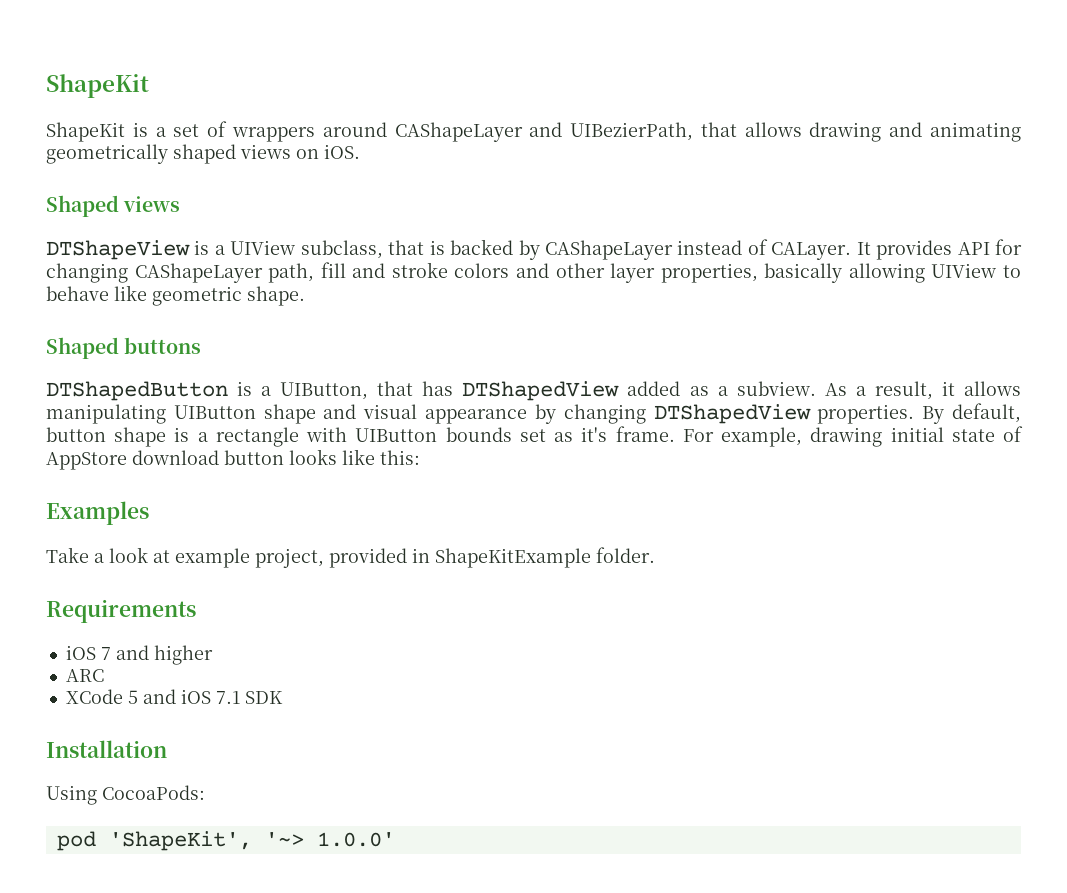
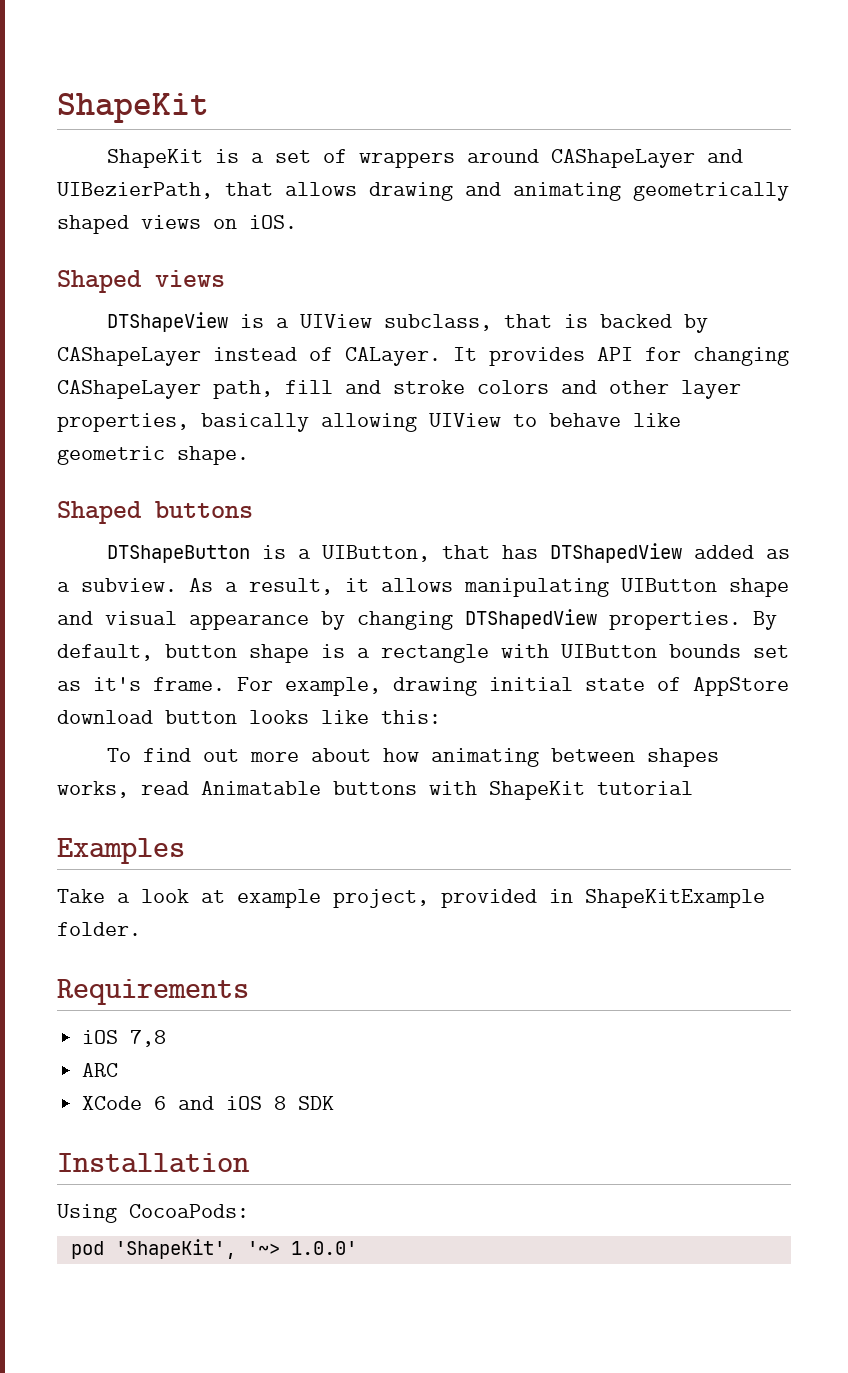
[46,381,228,401] DTShapedButton -> [107,545,251,563] DTShapeButton
(420, 457) none -> [107,748,720,767] [57,781,693,800] // To find out more about how animating between shapes works, read Animatable buttons with ShapeKit tutorial
[100,645,213,665] 7 and higher -> [130,1030,167,1047] 7,8
[127,690,138,704] 5 -> [154,1096,167,1110] 6
[215,691,240,704] 7.1 -> [274,1096,287,1110] 8

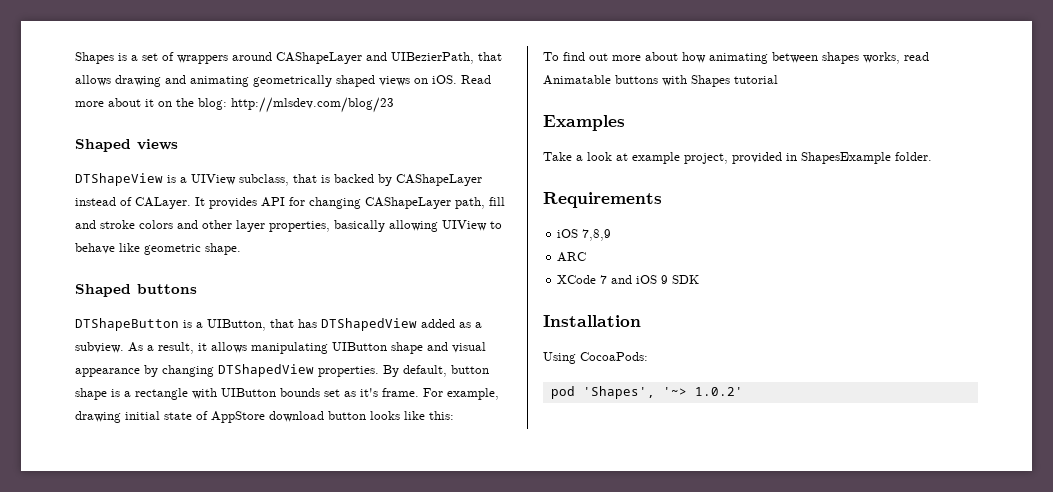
[57,93,209,123] [107,149,204,168] ShapeKit // ShapeKit -> [75,52,114,64] Shapes
(297, 222) none -> [461,75,491,84] [75,97,394,113] Read more about it on the blog: http://mlsdev.com/blog/23
[489,781,585,800] ShapeKit -> [691,75,730,87] Shapes
[585,889,765,908] ShapeKitExample -> [801,152,891,164] ShapesExample
[130,1030,167,1047] 7,8 -> [582,229,612,241] 7,8,9
[154,1096,167,1110] 6 -> [600,275,608,284] 7
[274,1096,287,1110] 8 -> [661,275,669,284] 9
[114,1239,357,1259] 'ShapeKit', '~> 1.0.0' -> [582,386,743,399] 'Shapes', '~> 1.0.2'

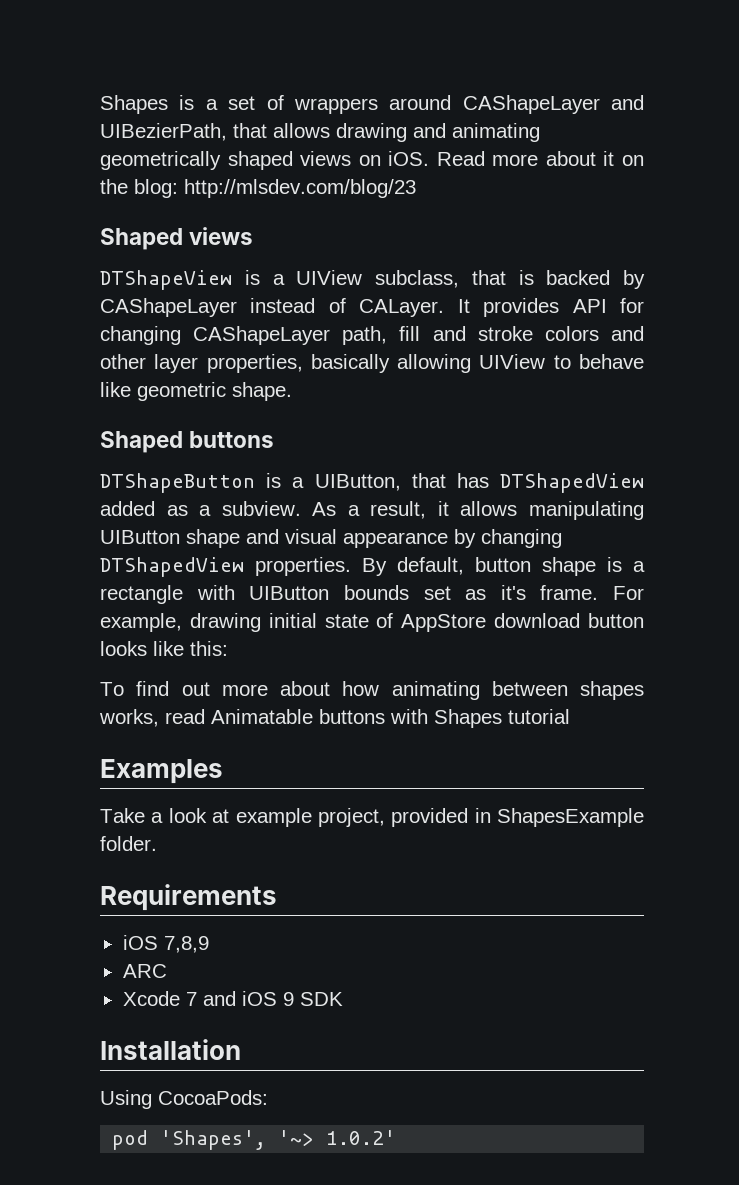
[557,275,597,284] XCode -> [122,991,180,1006] Xcode

